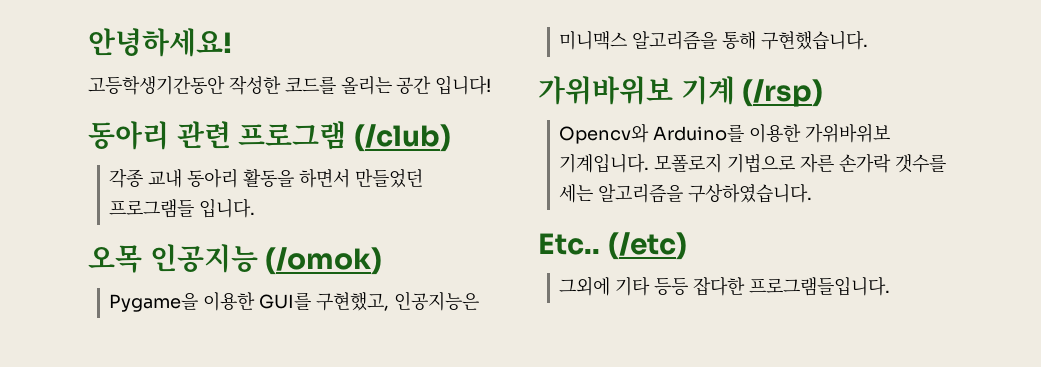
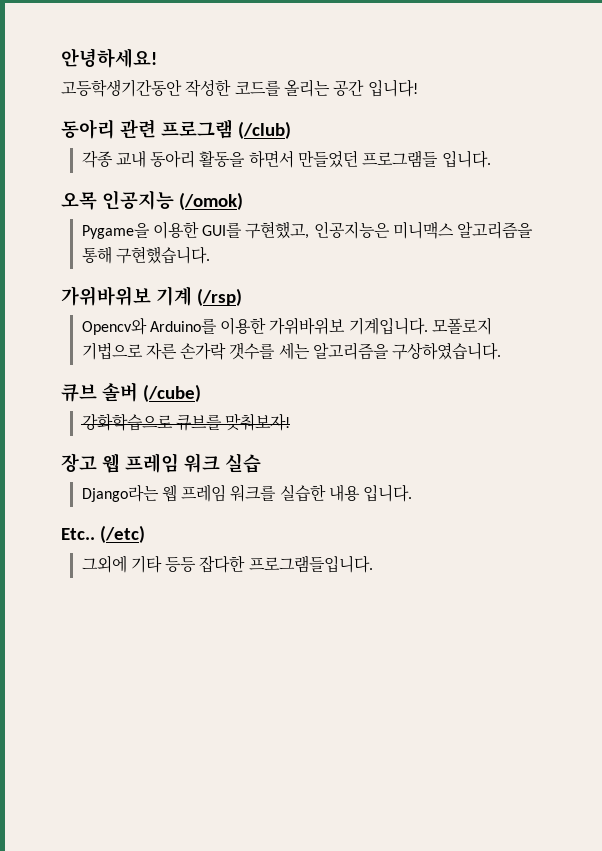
(813, 193) none -> [61,382,201,402] [81,413,291,431] [61,453,261,473] [81,484,413,502] // 큐브 솔버 (/cube) // 강화학습으로 큐브를 맞춰보자! // 장고 웹 프레임 워크 실습 // Django라는 웹 프레임 워크를 실습한 내용 입니다.

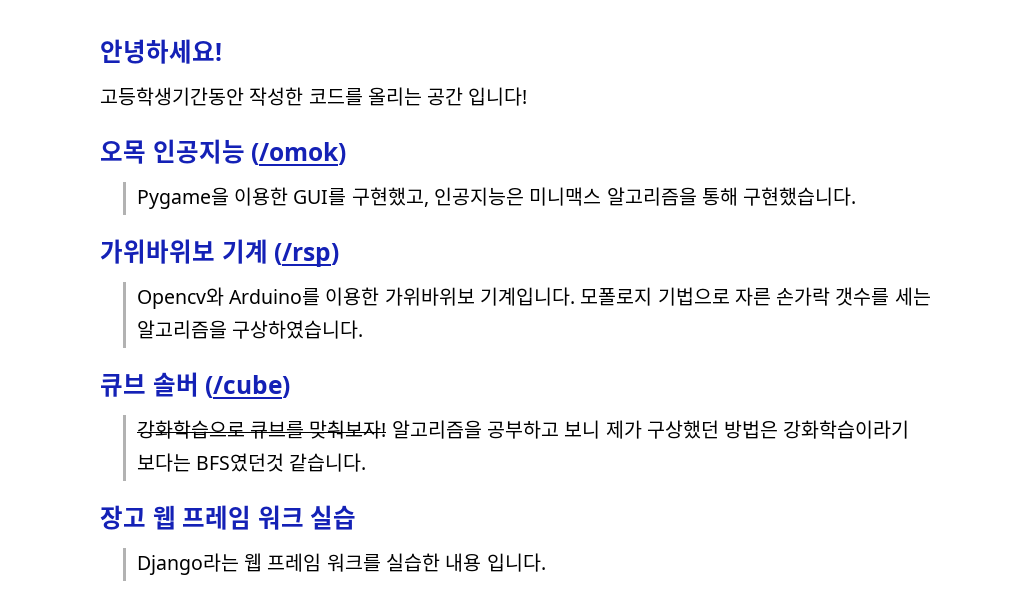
[61,119,291,139] [81,150,491,168] // 동아리 관련 프로그램 (/club) // 각종 교내 동아리 활동을 하면서 만들었던 프로그램들 입니다. -> (528, 96) none
(291, 422) none -> [391,420,910,439] [136,453,367,472] 알고리즘을 공부하고 보니 제가 구상했던 방법은 강화학습이라기 보다는 BFS였던것 같습니다.
[61,525,145,543] [81,555,373,573] // Etc.. (/etc) // 그외에 기타 등등 잡다한 프로그램들입니다. -> (546, 562) none

